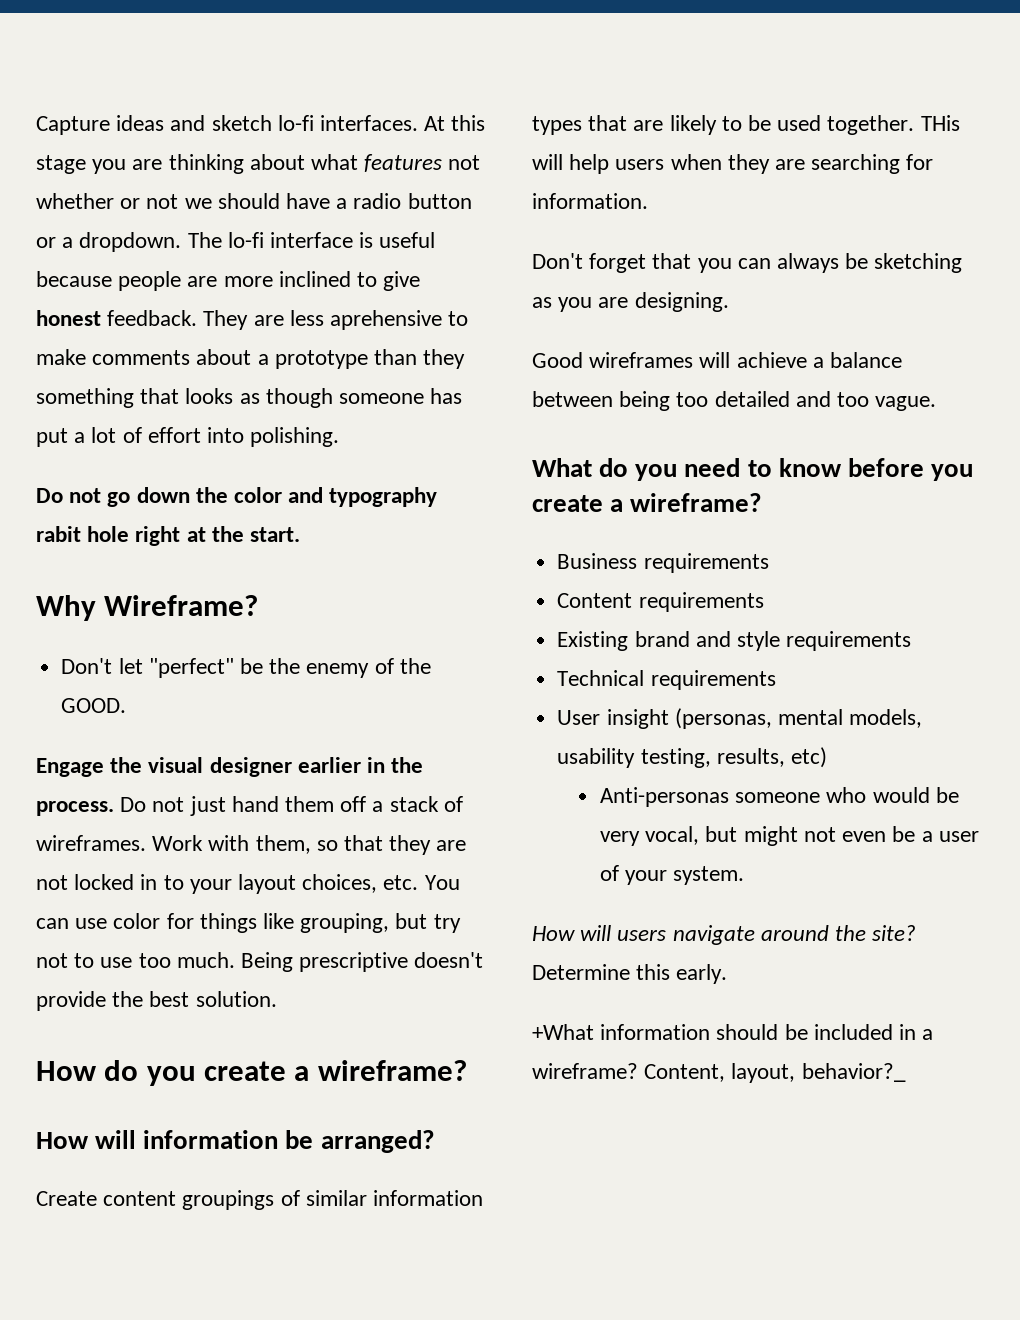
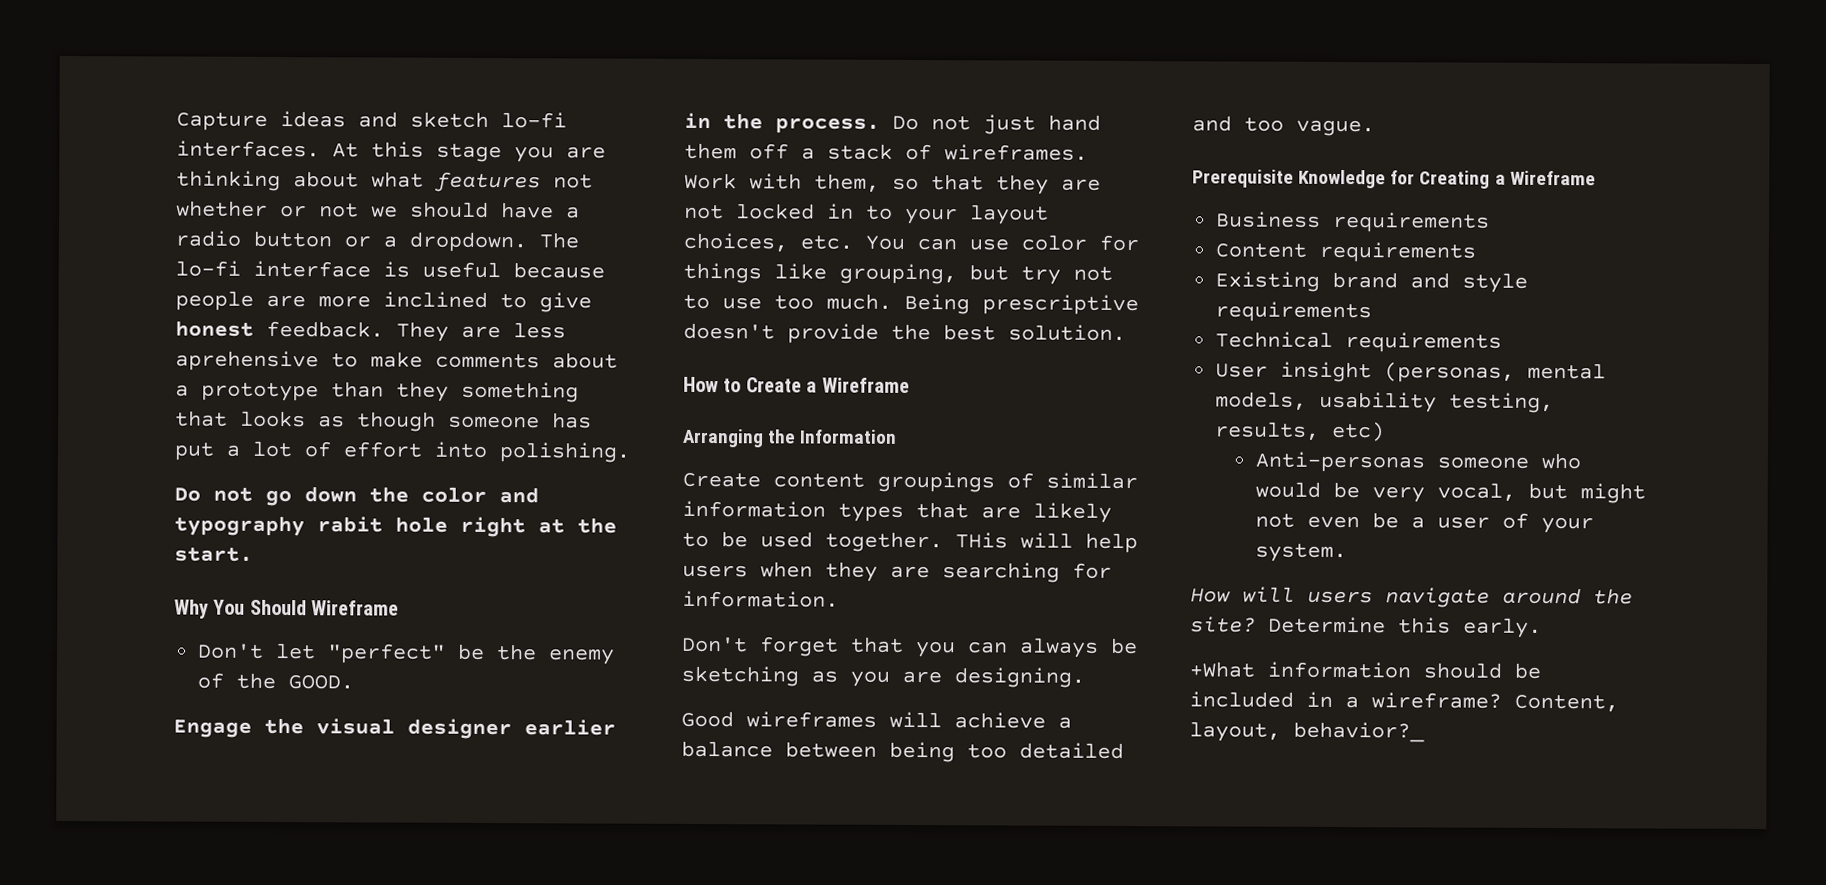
[104,595,259,616] Wireframe? -> [213,599,400,616] You Should Wireframe
[104,1060,467,1086] [36,1130,435,1153] do you create a wireframe? // How will information be arranged? -> [723,377,910,393] [682,428,898,448] to Create a Wireframe // Arranging the Information
[532,458,974,481] [532,493,763,512] What do you need to know before you create a wireframe? -> [1192,169,1596,189] Prerequisite Knowledge for Creating a Wireframe

